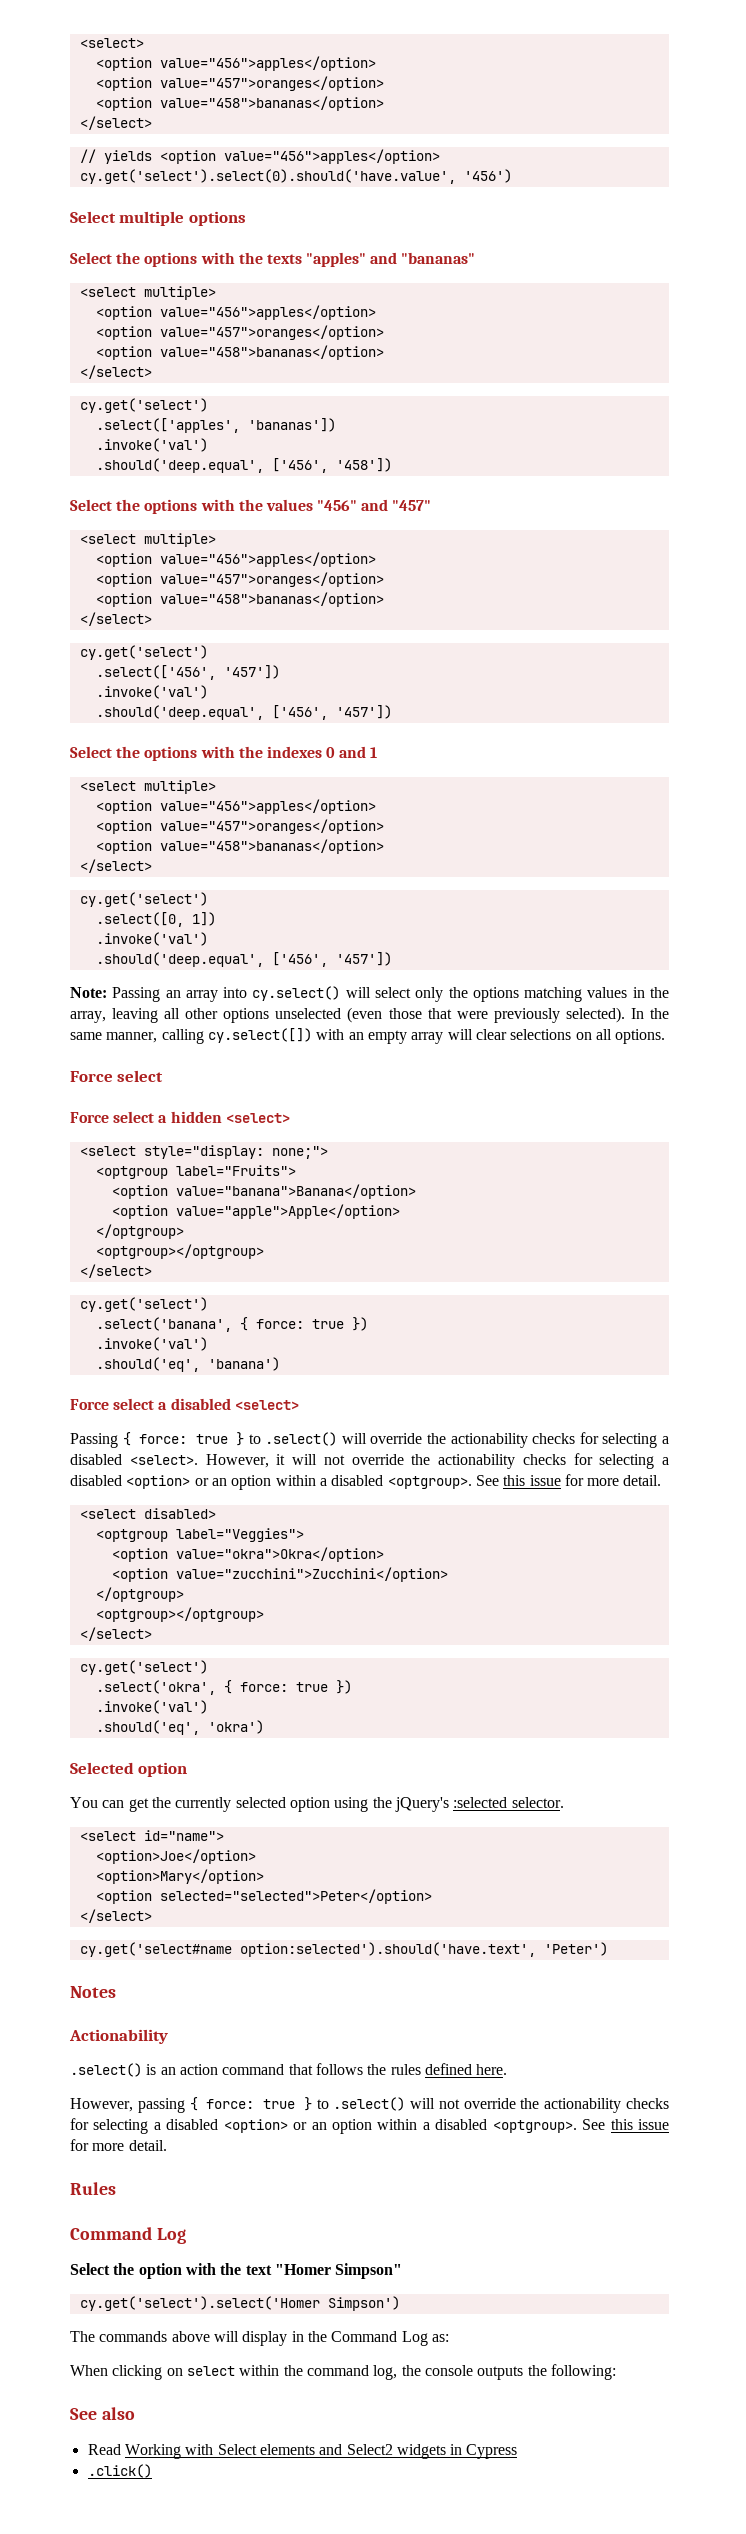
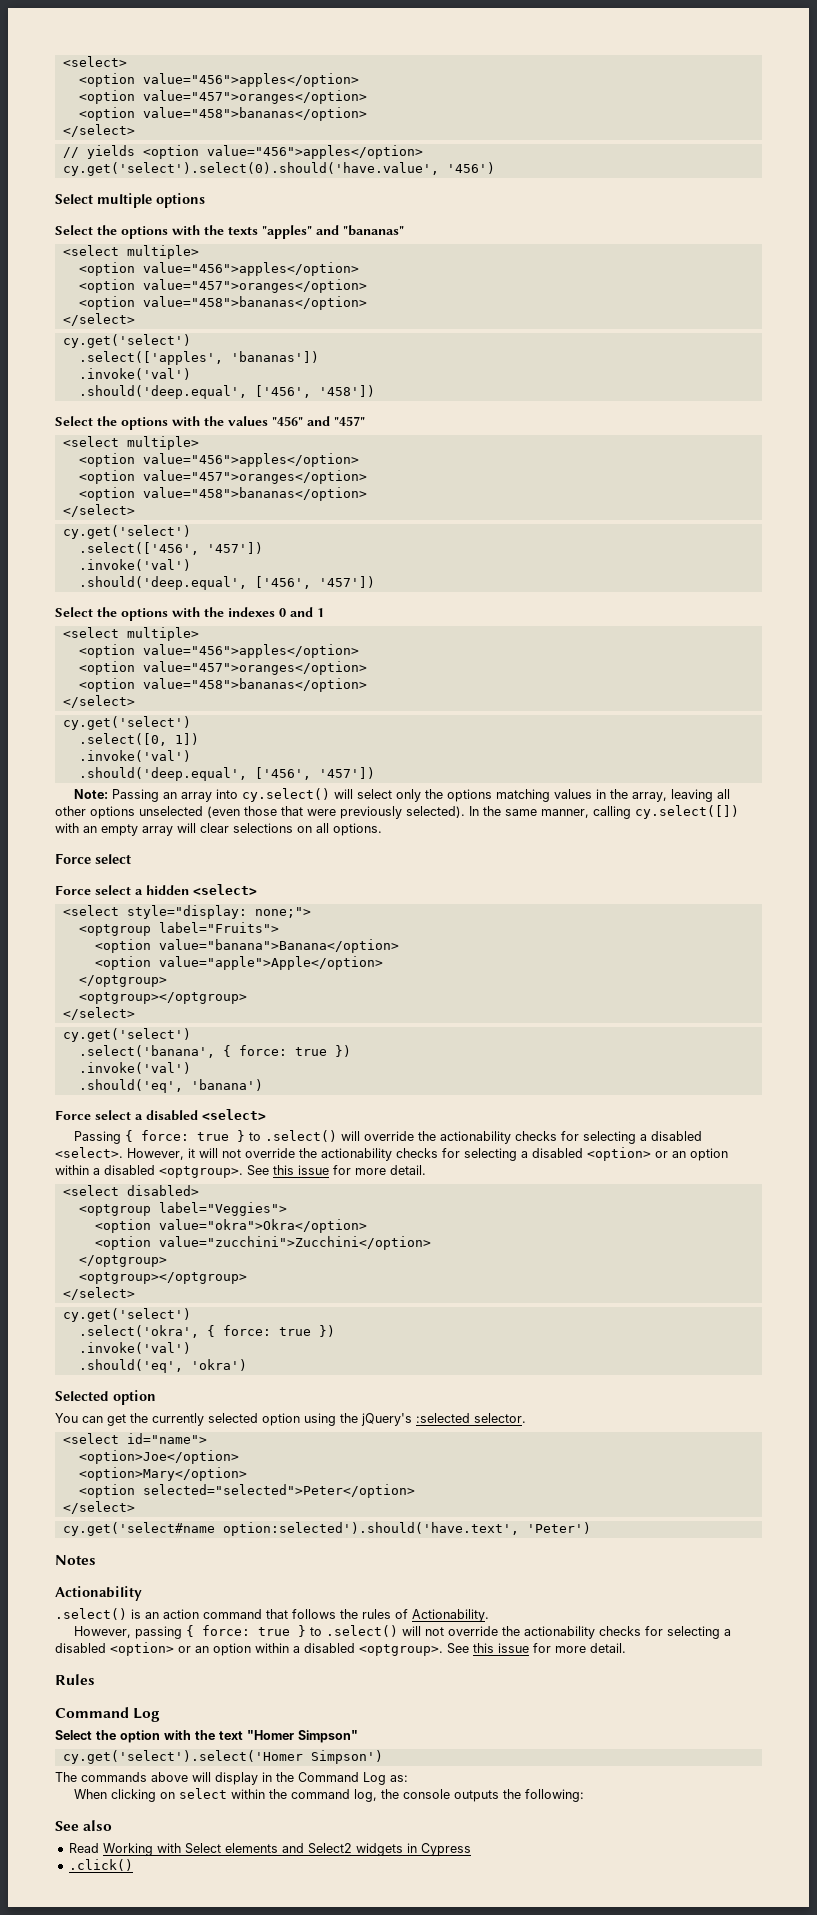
[424,2063,508,2075] defined here. -> [395,1609,489,1622] of Actionability.

